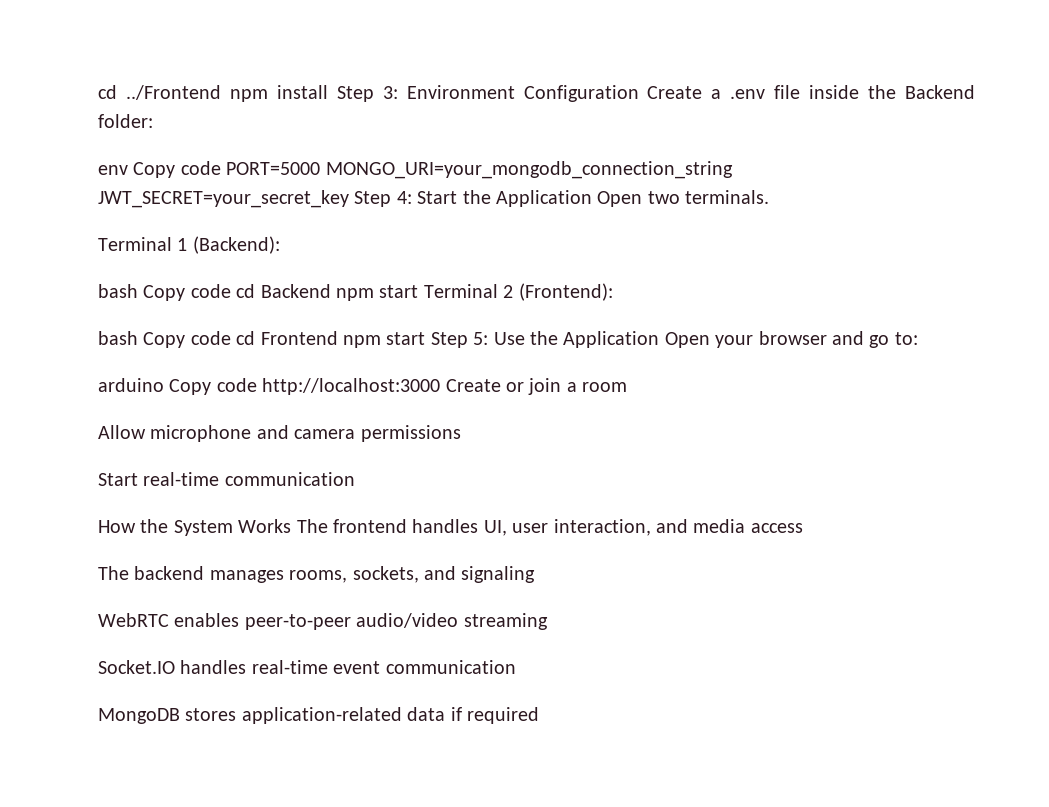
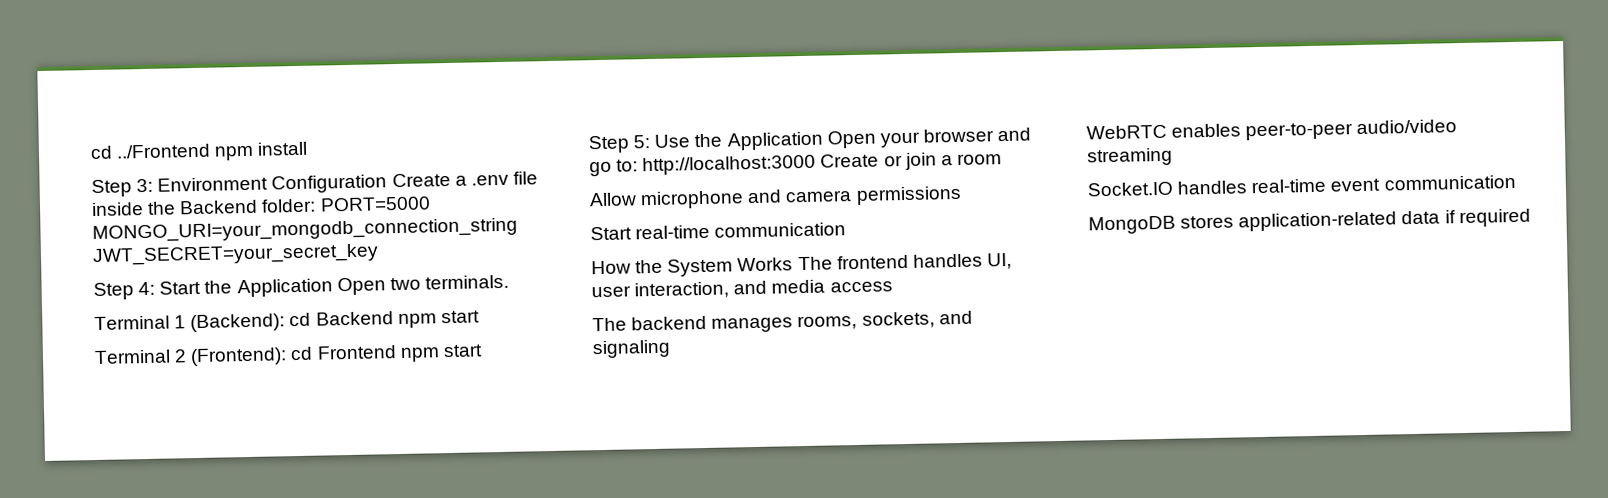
(328, 92) none -> (309, 148) //
[98,161,221,178] // env Copy code -> (317, 205) none
(349, 199) none -> (379, 255) //
[98,284,231,301] // bash Copy code -> (286, 323) none
(419, 291) none -> (480, 317) //
[98,331,231,348] // bash Copy code -> (288, 357) none
(426, 338) none -> (483, 351) //
[98,378,257,395] // arduino Copy code -> (639, 165) none

